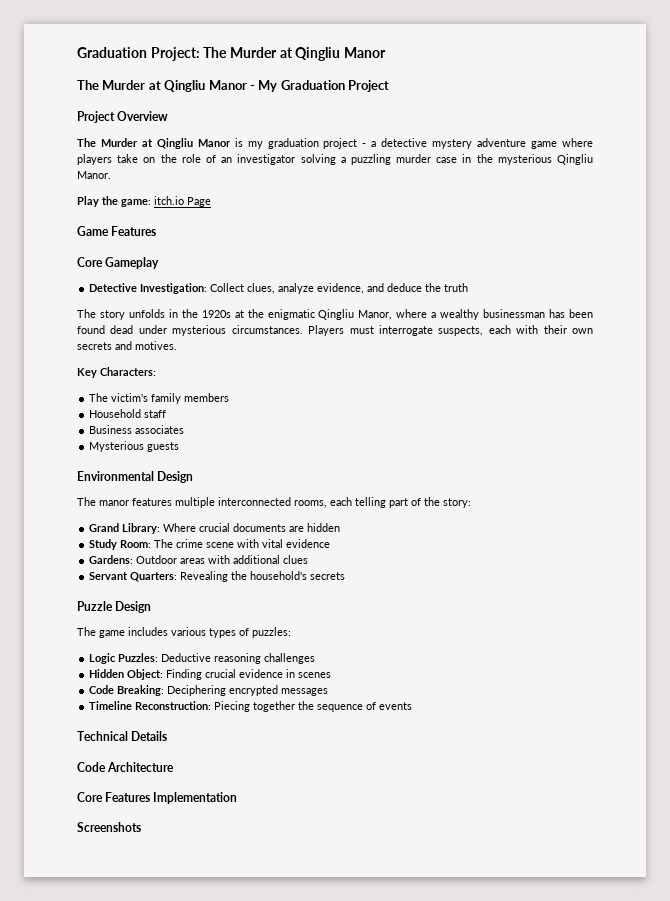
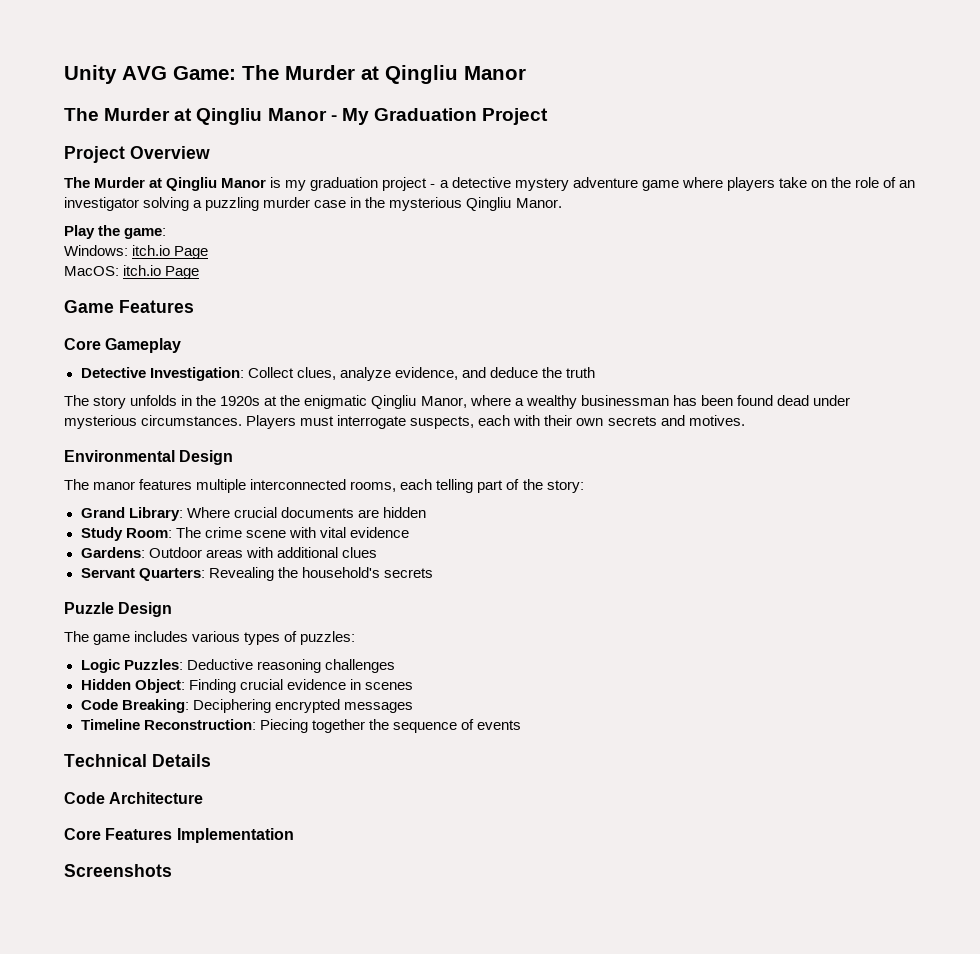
[77,47,200,61] Graduation Project: -> [64,65,236,84] Unity AVG Game:
(151, 203) none -> [64,245,209,259] [64,266,119,276] // Windows: itch.io Page // MacOS:
[77,367,156,378] [89,393,230,404] [89,409,167,418] [89,425,185,434] [89,441,180,452] // Key Characters: // The victim's family members // Household staff // Business associates // Mysterious guests -> (745, 420) none

